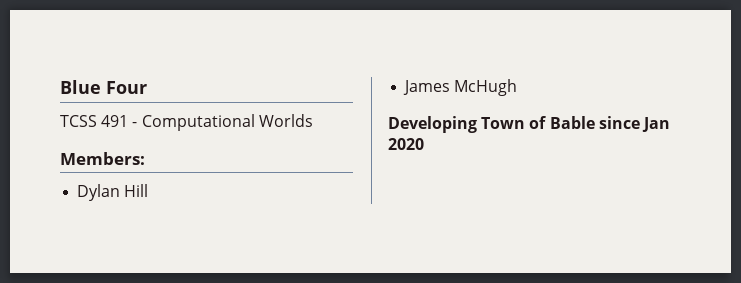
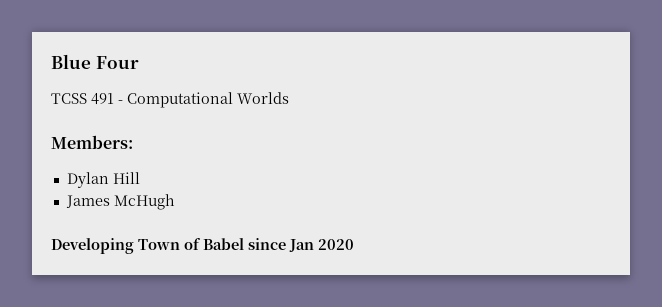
[549,116,595,129] Bable -> [203,238,244,250] Babel

